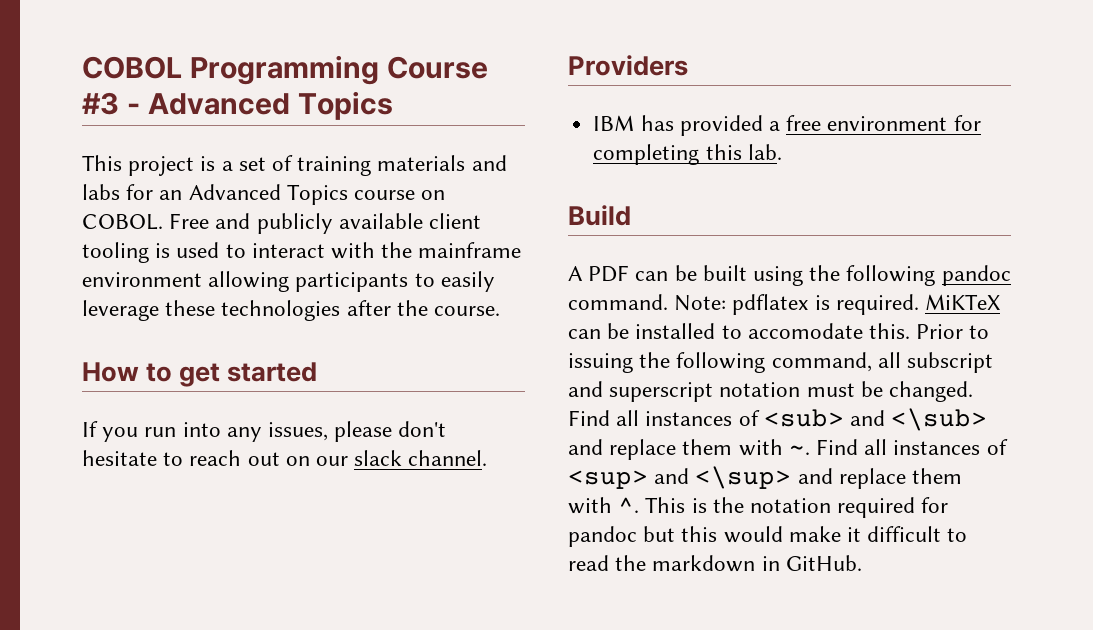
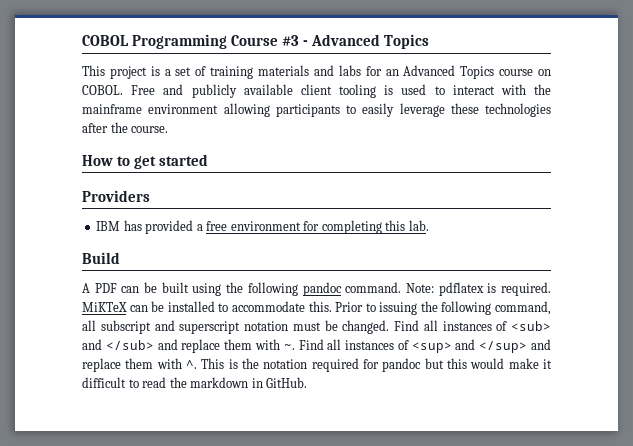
[82,421,447,442] [82,450,488,466] // If you run into any issues, please don't hesitate to reach out on our slack channel. -> (208, 160) none
[747,323,863,339] accomodate -> [231,301,305,312] accommodate
[891,408,988,431] <\sub> -> [105,340,154,350] </sub>
[695,466,792,489] <\sup> -> [479,341,528,353] </sup>

